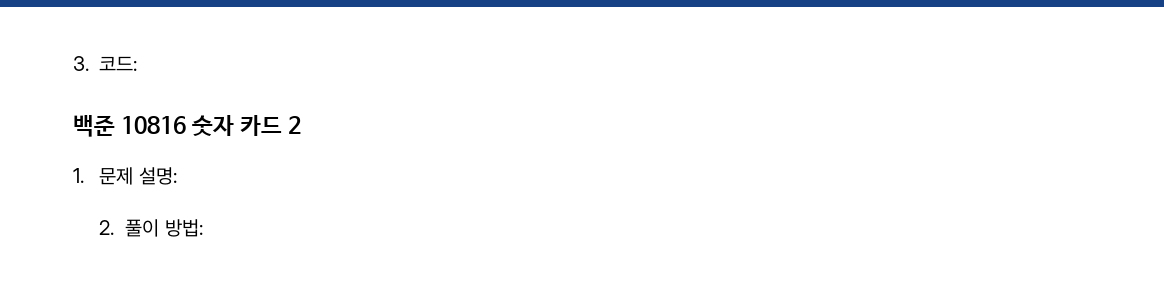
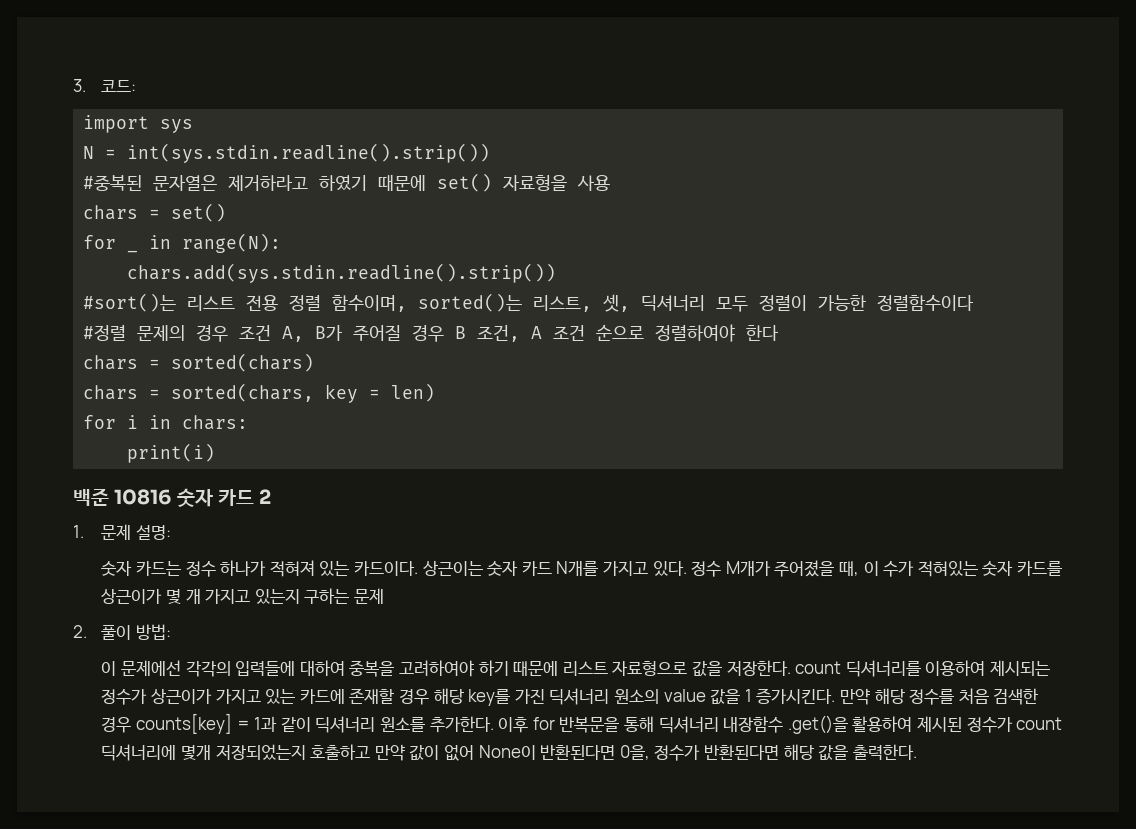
(138, 63) none -> [83,115,194,133] [83,143,491,163] [83,173,611,192] [83,203,227,222] [83,235,117,249] [127,249,139,253] [149,233,282,253] [127,263,557,283] [83,293,975,312] [83,324,780,342] [83,353,315,372] [83,383,436,403] [83,415,249,430] [127,443,216,463] // import sys // N = int(sys.stdin.readline().strip()) // #중복된 문자열은 제거하라고 하였기 때문에 set() 자료형을 사용 // chars = set() // for _ in range(N): // chars.add(sys.stdin.readline().strip()) // #sort()는 리스트 전용 정렬 함수이며, sorted()는 리스트, 셋, 딕셔너리 모두 정렬이 가능한 정렬함수이다 // #정렬 문제의 경우 조건 A, B가 주어질 경우 B 조건, A 조건 순으로 정렬하여야 한다 // chars = sorted(chars) // chars = sorted(chars, key = len) // for i in chars: // print(i)
[99,219,203,237] 2. 풀이 방법: -> [101,560,1062,577] [101,588,385,604] [73,624,172,640] [101,660,1050,677] [101,688,1039,706] [101,713,1063,734] [101,744,917,761] 숫자 카드는 정수 하나가 적혀져 있는 카드이다. 상근이는 숫자 카드 N개를 가지고 있다. 정수 M개가 주어졌을 때, 이 수가 적혀있는 숫자 카드를 상근이가 몇 개 가지고 있는지 구하는 문제 // 2. 풀이 방법: // 이 문제에선 각각의 입력들에 대하여 중복을 고려하여야 하기 때문에 리스트 자료형으로 값을 저장한다. count 딕셔너리를 이용하여 제시되는 정수가 상근이가 가지고 있는 카드에 존재할 경우 해당 key를 가진 딕셔너리 원소의 value 값을 1 증가시킨다. 만약 해당 정수를 처음 검색한 경우 counts[key] = 1과 같이 딕셔너리 원소를 추가한다. 이후 for 반복문을 통해 딕셔너리 내장함수 .get()을 활용하여 제시된 정수가 count 딕셔너리에 몇개 저장되었는지 호출하고 만약 값이 없어 None이 반환된다면 0을, 정수가 반환된다면 해당 값을 출력한다.

